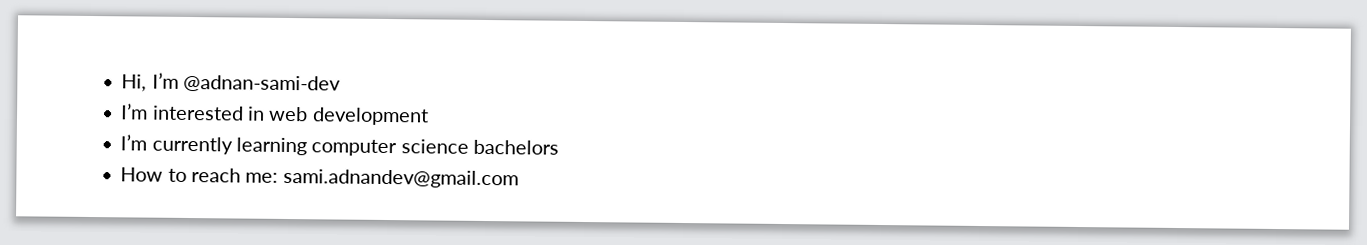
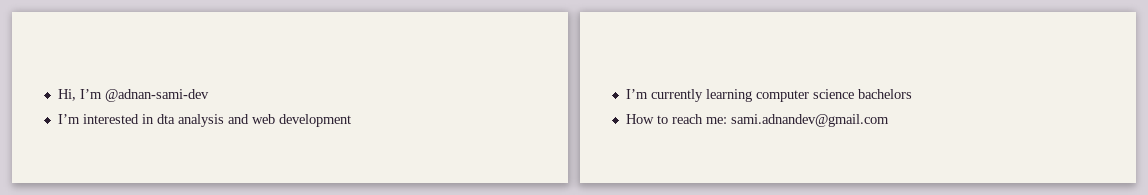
(265, 113) none -> [156,114,249,127] dta analysis and

